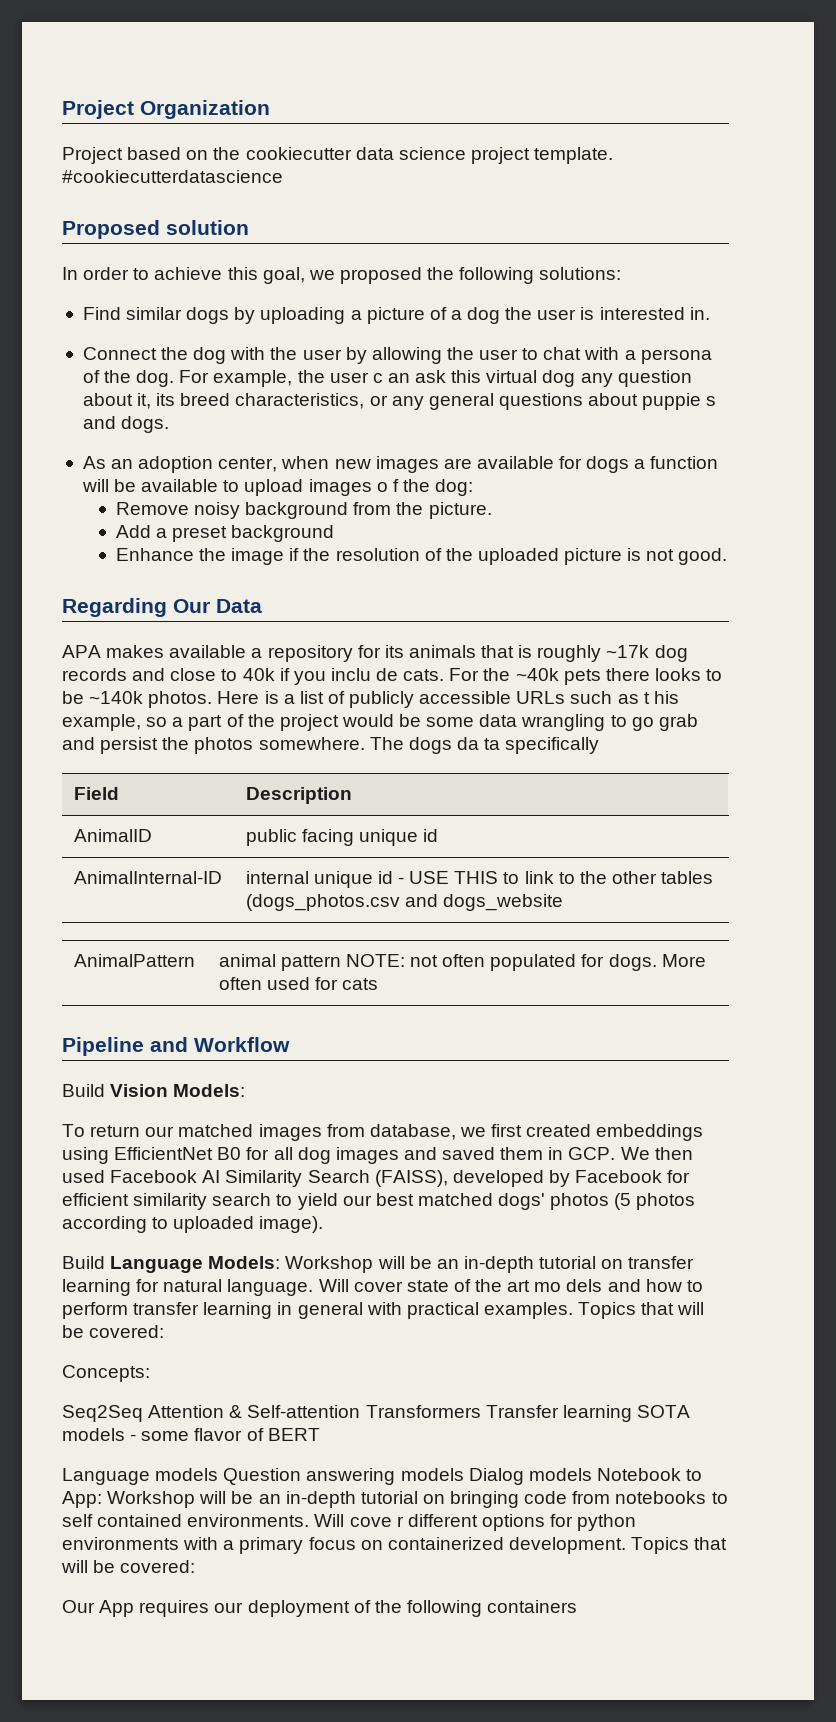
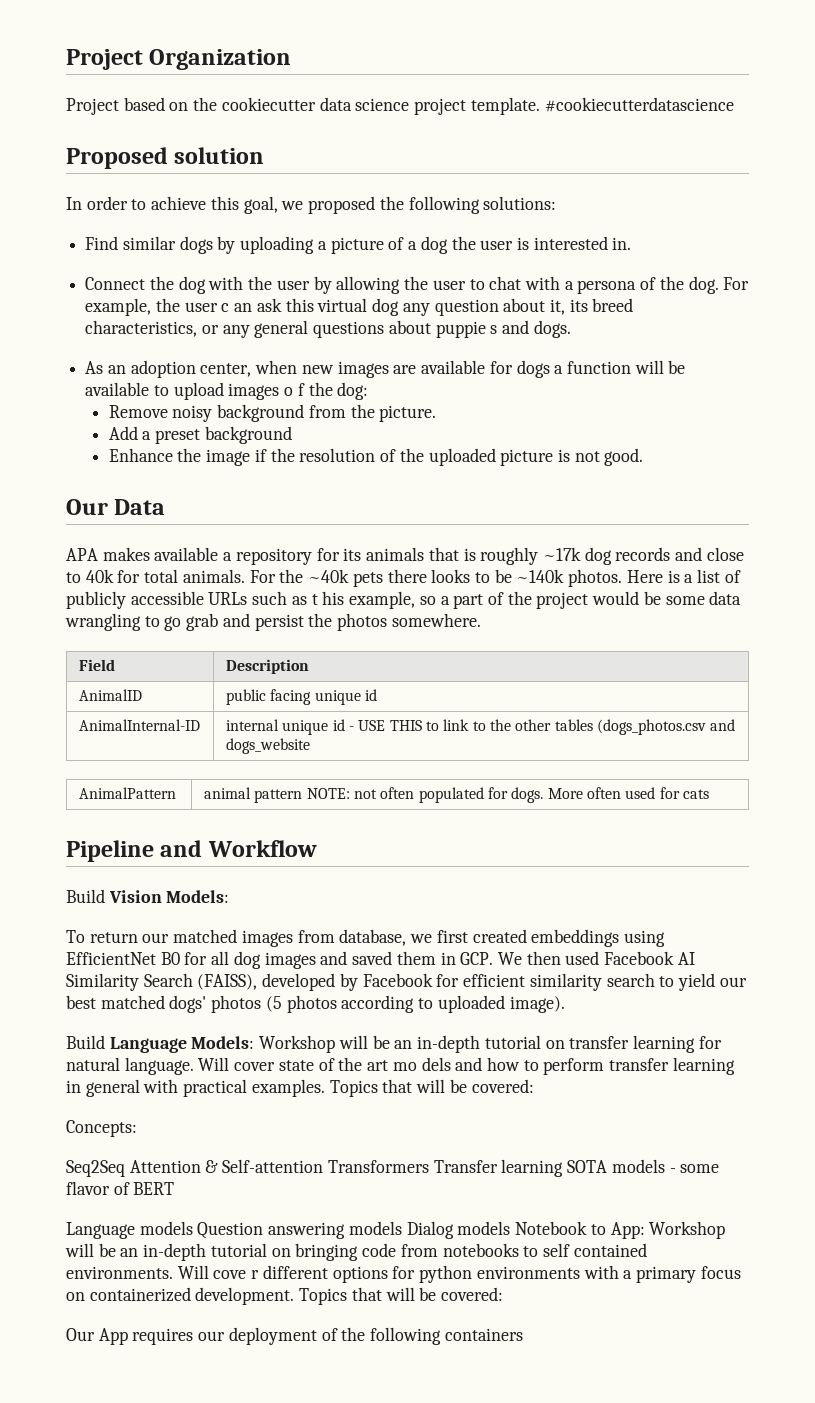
[62,598,167,617] Regarding -> (644, 457) none
[279,668,445,685] if you inclu de cats. -> [117,569,245,583] for total animals.
[369,737,600,754] The dogs da ta specifically -> (481, 620) none

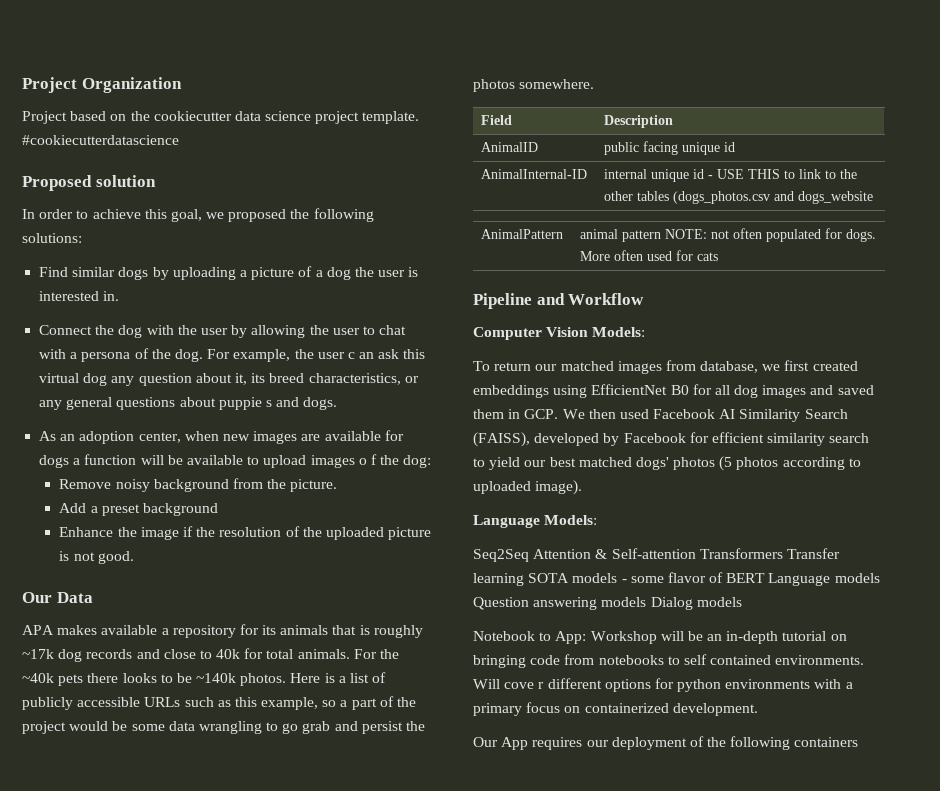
[311,591,345,605] t his -> [234,697,257,707] this
[66,889,105,903] Build -> [473,327,542,340] Computer
[66,1035,105,1049] Build -> (583, 487) none
[259,1035,722,1053] [66,1057,735,1075] [66,1079,534,1097] [66,1120,137,1137] Workshop will be an in-depth tutorial on transfer learning for natural language. Will cover state of the art mo dels and how to perform transfer learning in general with practical examples. Topics that will be covered: // Concepts: -> (598, 520) none
(175, 1188) // -> (766, 578) none
(511, 1228) none -> (742, 602) //
[299,1287,504,1305] Topics that will be covered: -> (758, 709) none

